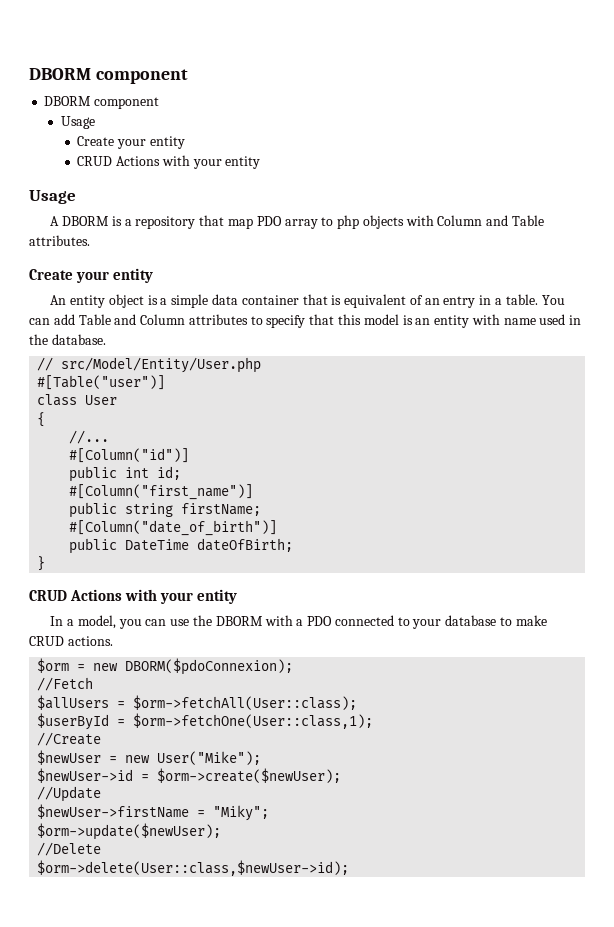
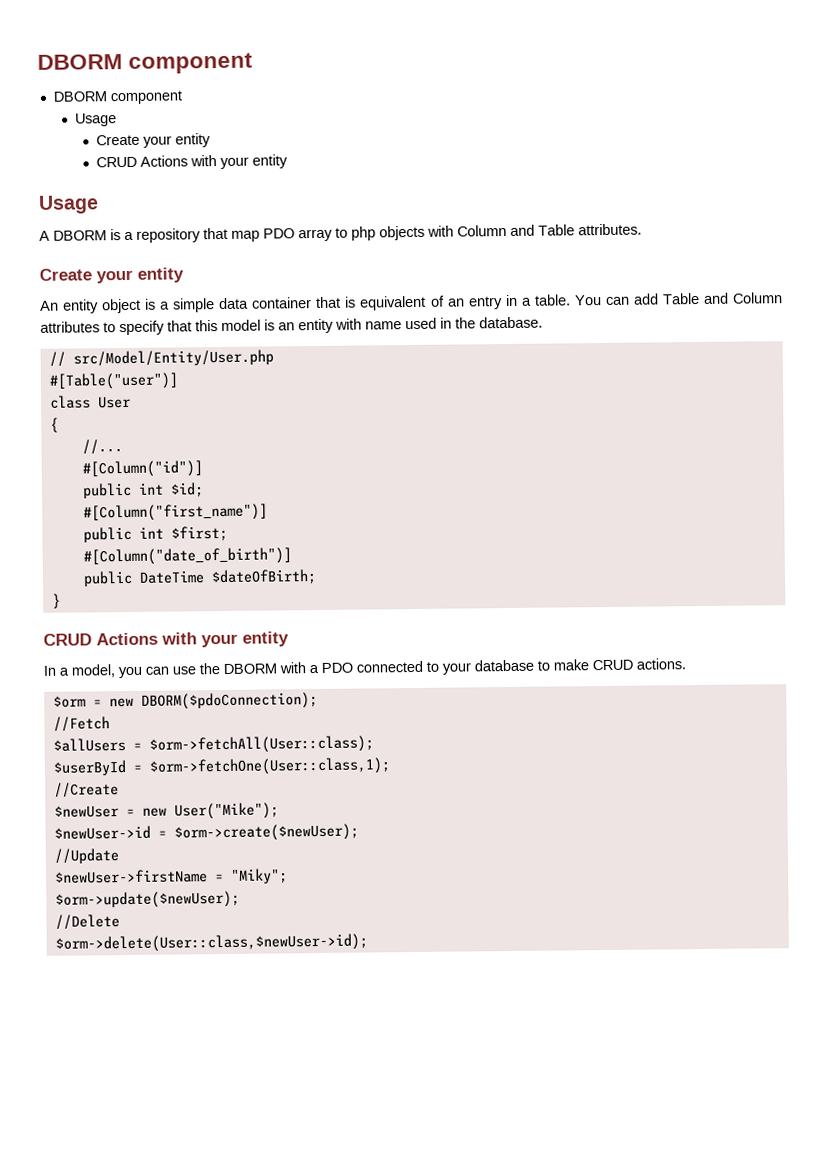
[157,466,182,480] id; -> [169,482,204,498] $id;
[125,503,262,517] string firstName; -> [138,525,228,542] int $first;
[197,538,294,552] dateOfBirth; -> [210,569,317,586] $dateOfBirth;
[125,658,294,675] DBORM($pdoConnexion); -> [140,692,318,710] DBORM($pdoConnection);

